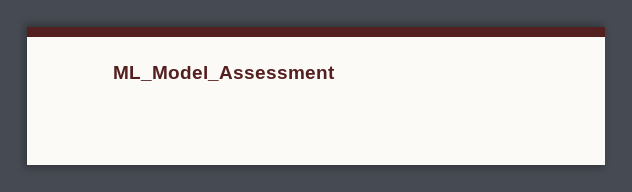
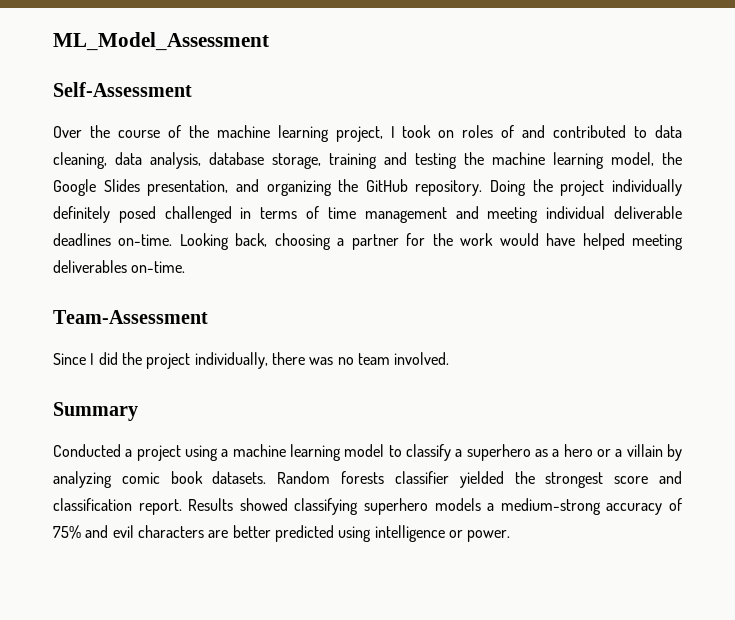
(335, 73) none -> [53,82,192,97] [53,125,682,142] [53,152,682,169] [53,179,682,196] [53,206,682,223] [53,233,683,250] [53,260,186,273] [53,310,208,324] [53,352,450,369] [53,402,138,421] [53,444,682,461] [53,471,682,488] [53,498,683,515] [53,525,511,542] // Self-Assessment // Over the course of the machine learning project, I took on roles of and contributed to data cleaning, data analysis, database storage, training and testing the machine learning model, the Google Slides presentation, and organizing the GitHub repository. Doing the project individually definitely posed challenged in terms of time management and meeting individual deliverable deadlines on-time. Looking back, choosing a partner for the work would have helped meeting deliverables on-time. // Team-Assessment // Since I did the project individually, there was no team involved. // Summary // Conducted a project using a machine learning model to classify a superhero as a hero or a villain by analyzing comic book datasets. Random forests classifier yielded the strongest score and classification report. Results showed classifying superhero models a medium-strong accuracy of 75% and evil characters are better predicted using intelligence or power.

